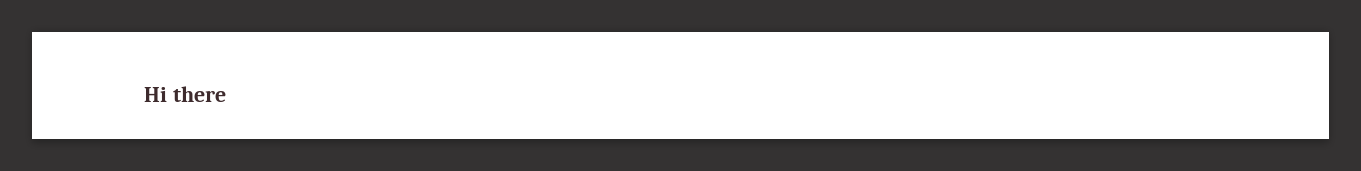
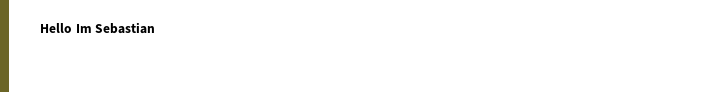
[144,86,226,102] Hi there -> [40,22,156,34] Hello Im Sebastian

